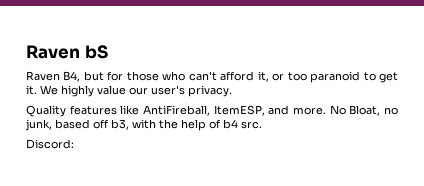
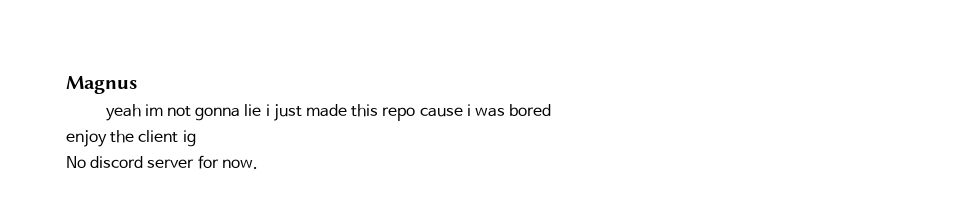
[26,45,108,59] [26,71,398,83] [26,85,232,97] [26,105,399,117] [25,119,262,131] [26,139,74,149] Raven bS // Raven B4, but for those who can't afford it, or too paranoid to get it. We highly value our user's privacy. // Quality features like AntiFireball, ItemESP, and more. No Bloat, no junk, based off b3, with the help of b4 src. // Discord: -> [66,76,137,94] [105,104,552,121] [66,130,196,147] [66,155,258,169] Magnus // yeah im not gonna lie i just made this repo cause i was bored // enjoy the client ig // No discord server for now.

